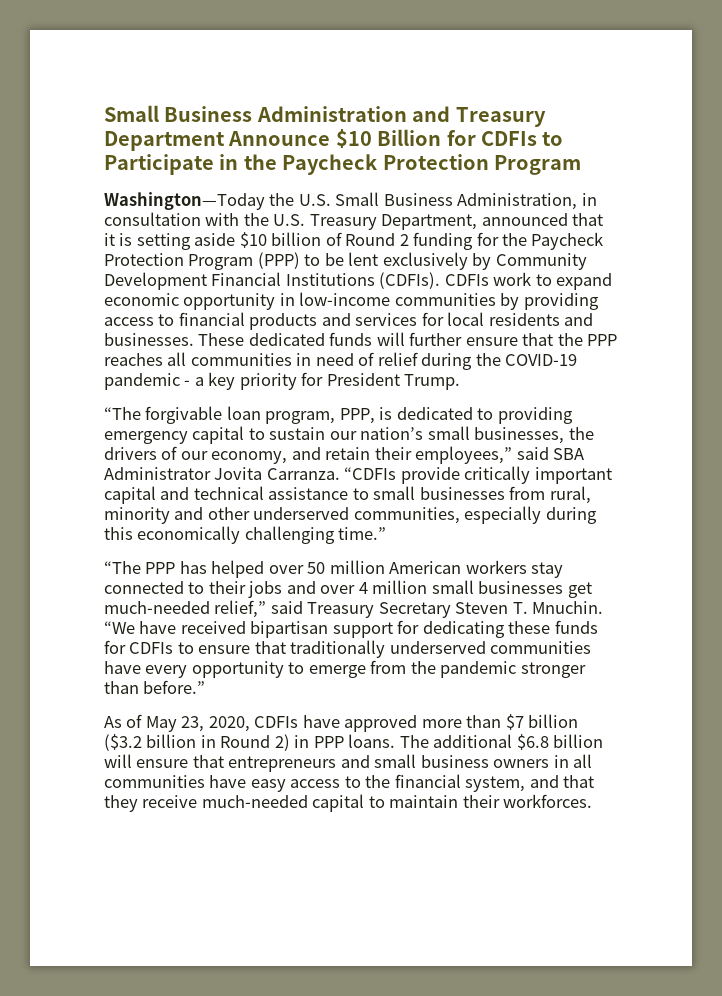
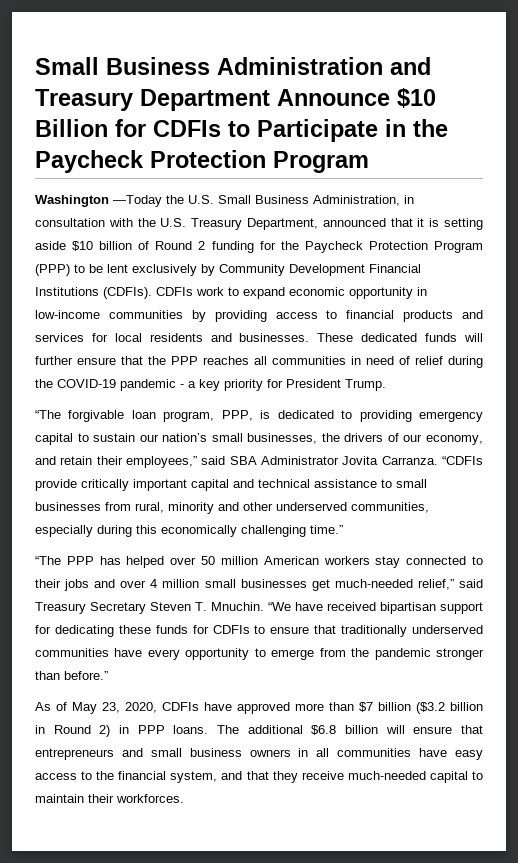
[104,192,265,210] Washington—Today -> [35,195,162,207] Washington —Today

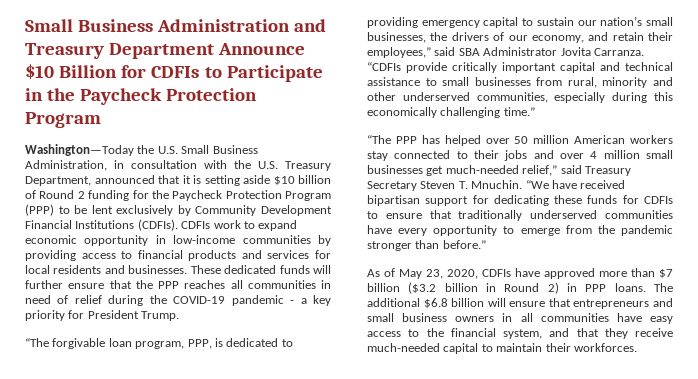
[35,195,162,207] Washington —Today -> [25,144,134,156] Washington—Today

